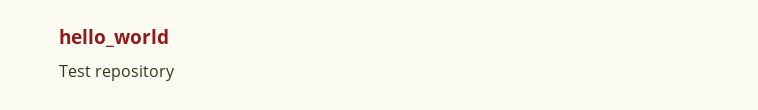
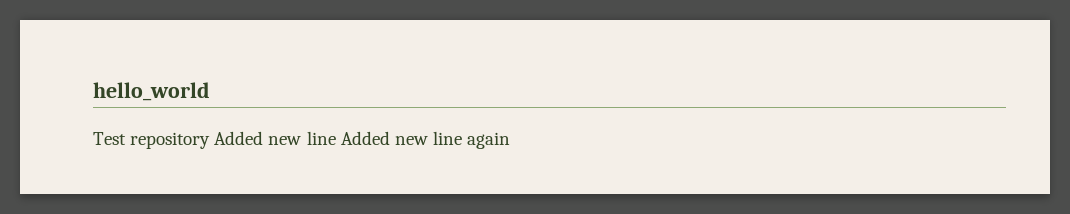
(176, 73) none -> [214,131,511,149] Added new line Added new line again

